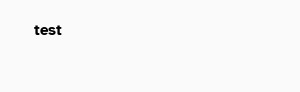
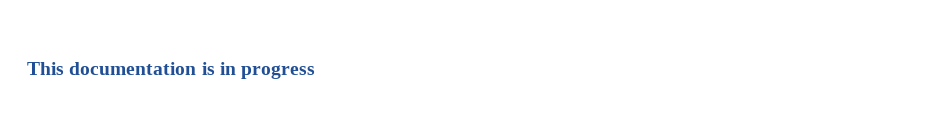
[34,25,62,35] test -> [27,62,316,79] This documentation is in progress

